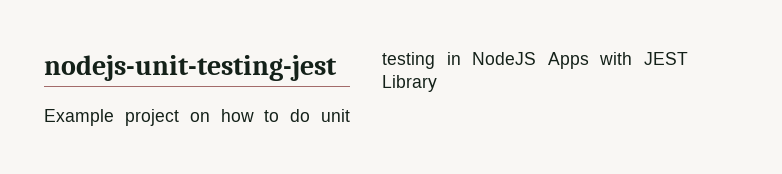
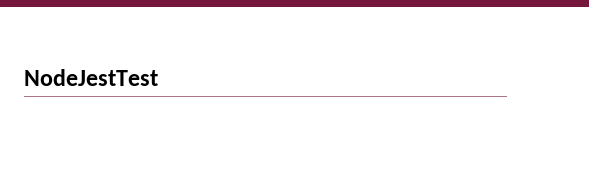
[44,55,337,81] [44,109,350,126] [382,52,688,69] [382,75,437,92] nodejs-unit-testing-jest // Example project on how to do unit testing in NodeJS Apps with JEST Library -> [24,69,158,86] NodeJestTest

